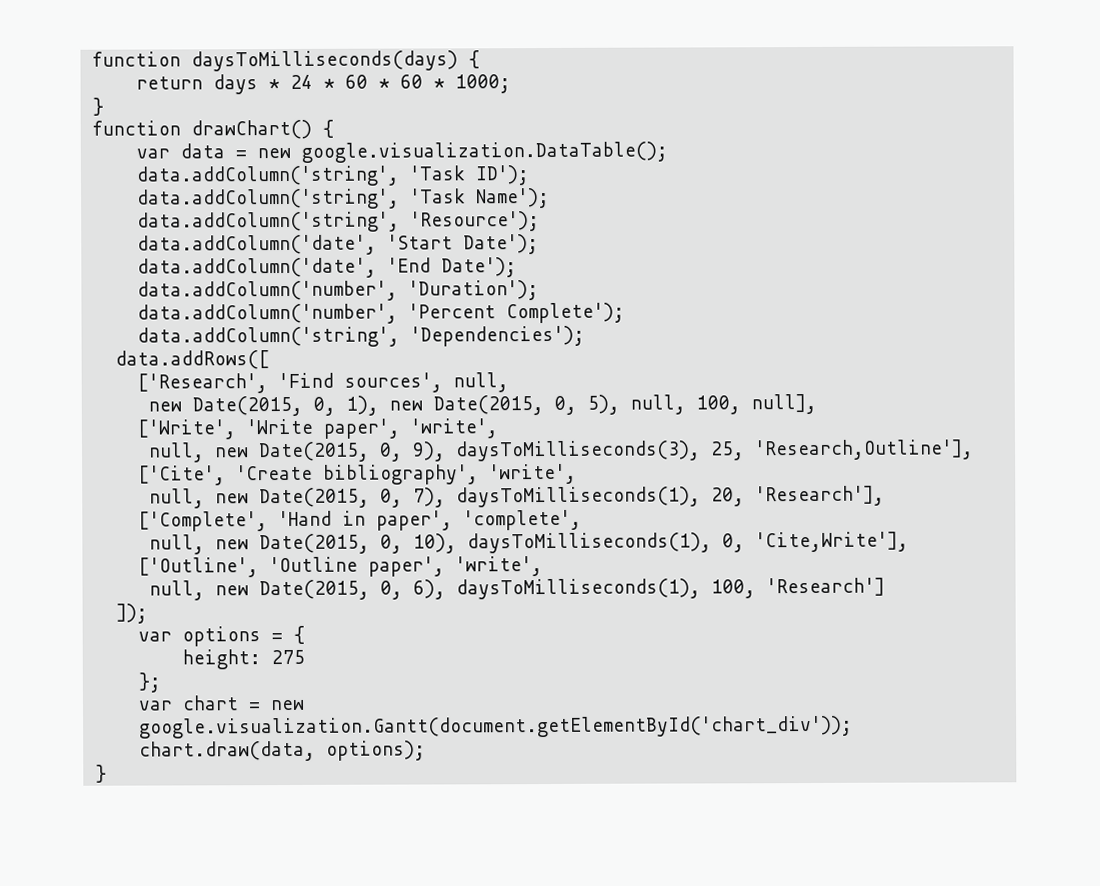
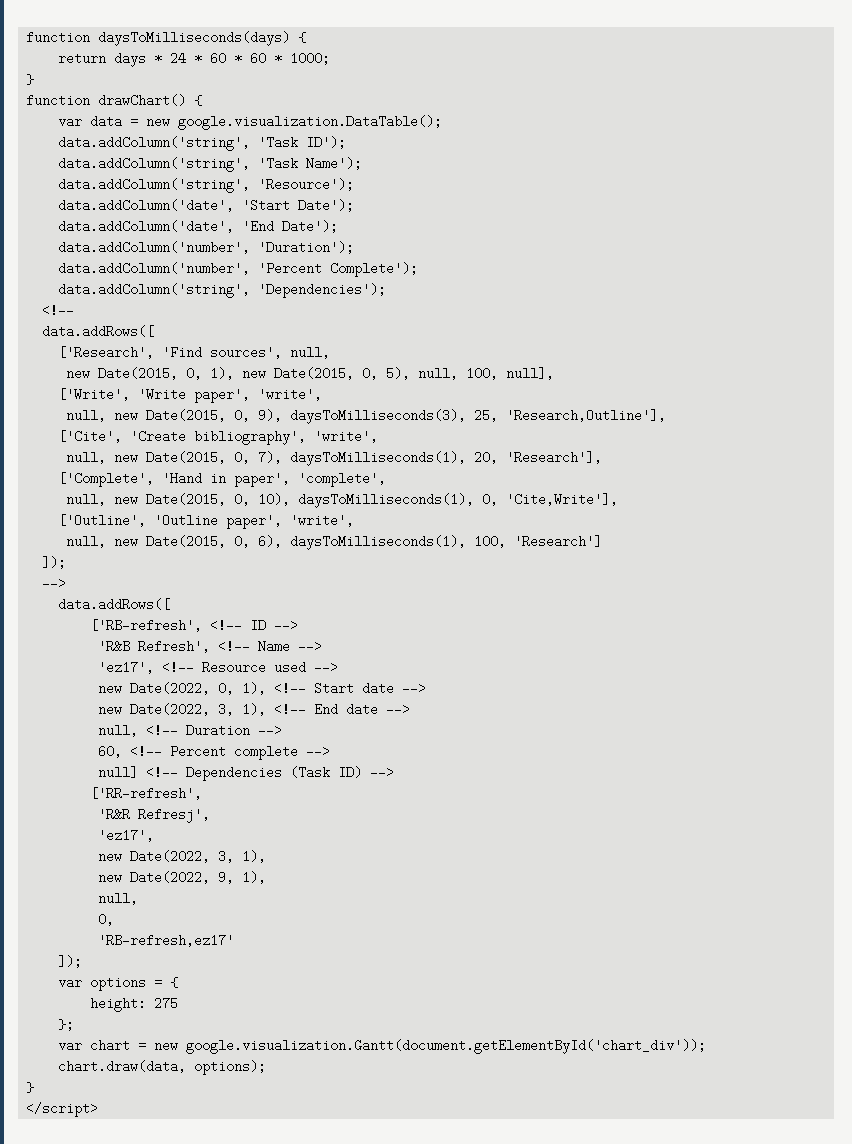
(585, 336) none -> [42,304,75,317] // <!--
(148, 613) none -> [42,577,67,590] [58,598,171,611] [90,619,299,632] [98,640,323,653] [98,661,339,674] [98,682,427,695] [98,703,411,716] [98,724,283,737] [98,745,331,760] [98,766,395,781] [90,787,203,800] [98,808,211,823] [98,829,155,842] [98,850,267,863] [98,871,267,884] [98,892,139,905] [98,913,115,926] [98,934,235,947] [58,955,83,968] // --> // data.addRows([ // ['RB-refresh', <!-- ID --> // 'R&B Refresh', <!-- Name --> // 'ez17', <!-- Resource used --> // new Date(2022, 0, 1), <!-- Start date --> // new Date(2022, 3, 1), <!-- End date --> // null, <!-- Duration --> // 60, <!-- Percent complete --> // null] <!-- Dependencies (Task ID) --> // ['RR-refresh', // 'R&R Refresj', // 'ez17', // new Date(2022, 3, 1), // new Date(2022, 9, 1), // null, // 0, // 'RB-refresh,ez17' // ]);
(107, 773) none -> [26,1102,99,1117] // </script>

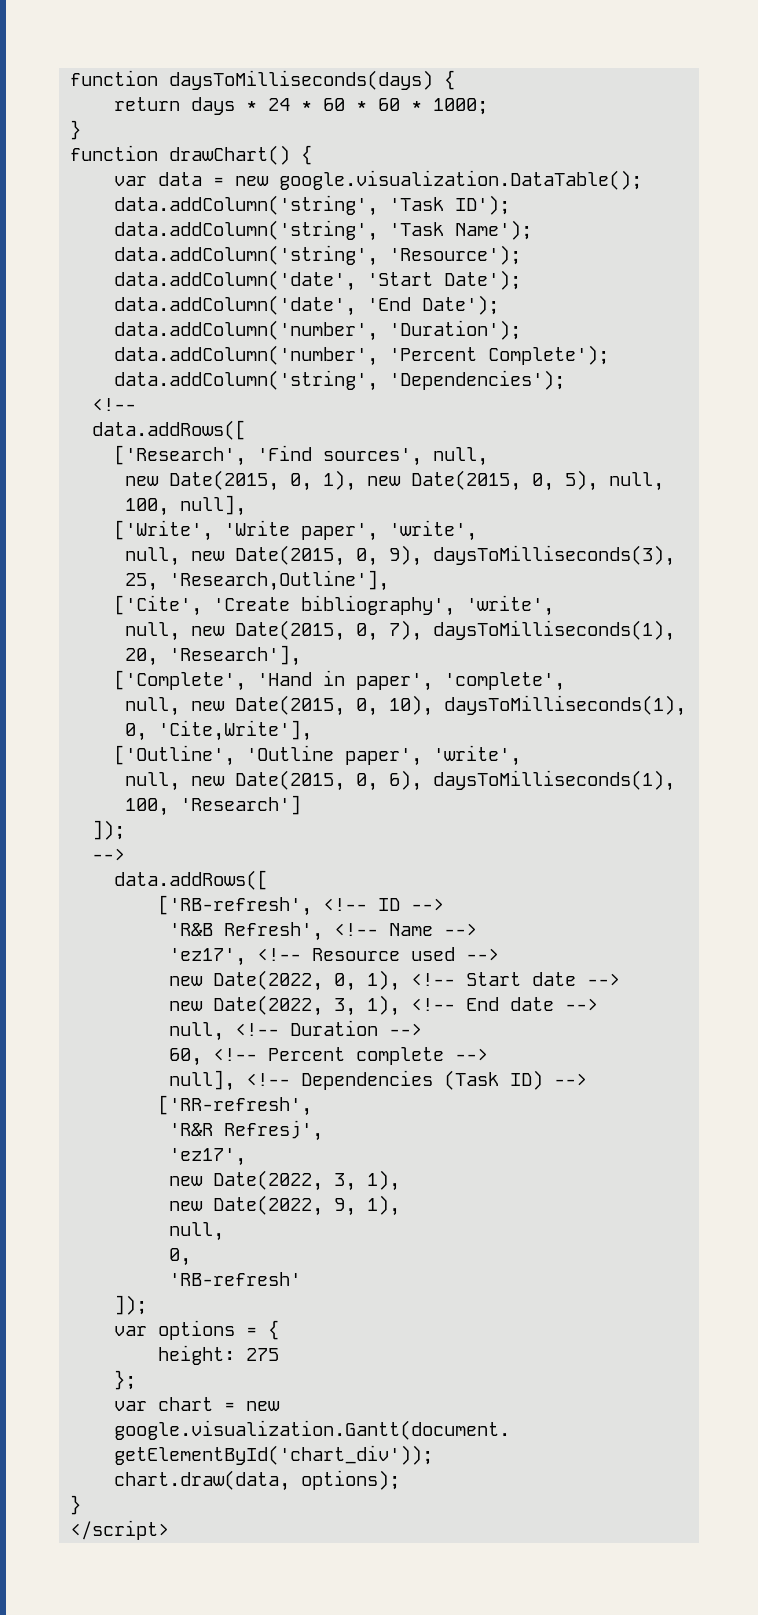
[98,766,139,779] null] -> [168,1070,235,1091] null],
[98,934,235,947] 'RB-refresh,ez17' -> [168,1272,301,1286] 'RB-refresh'

